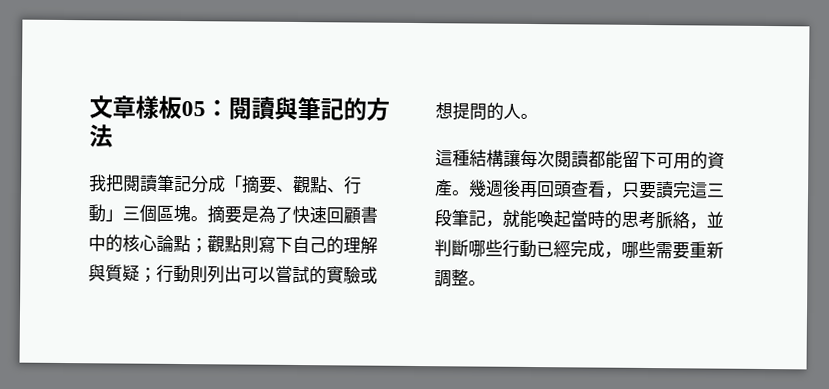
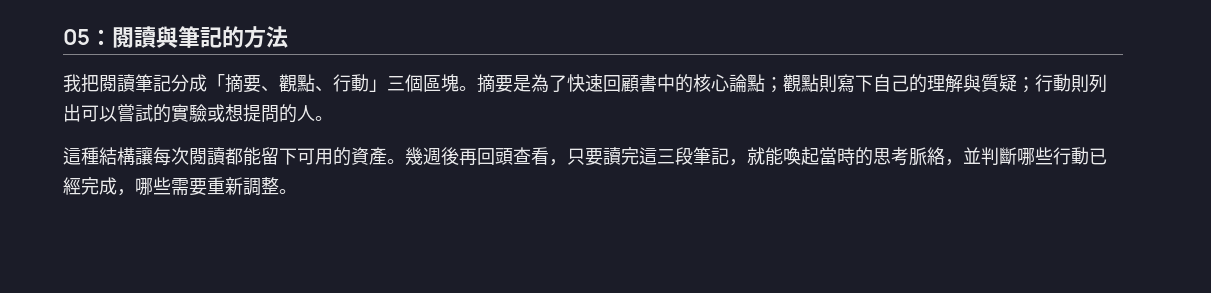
[89,95,182,120] 文章樣板 -> (63, 37) none

